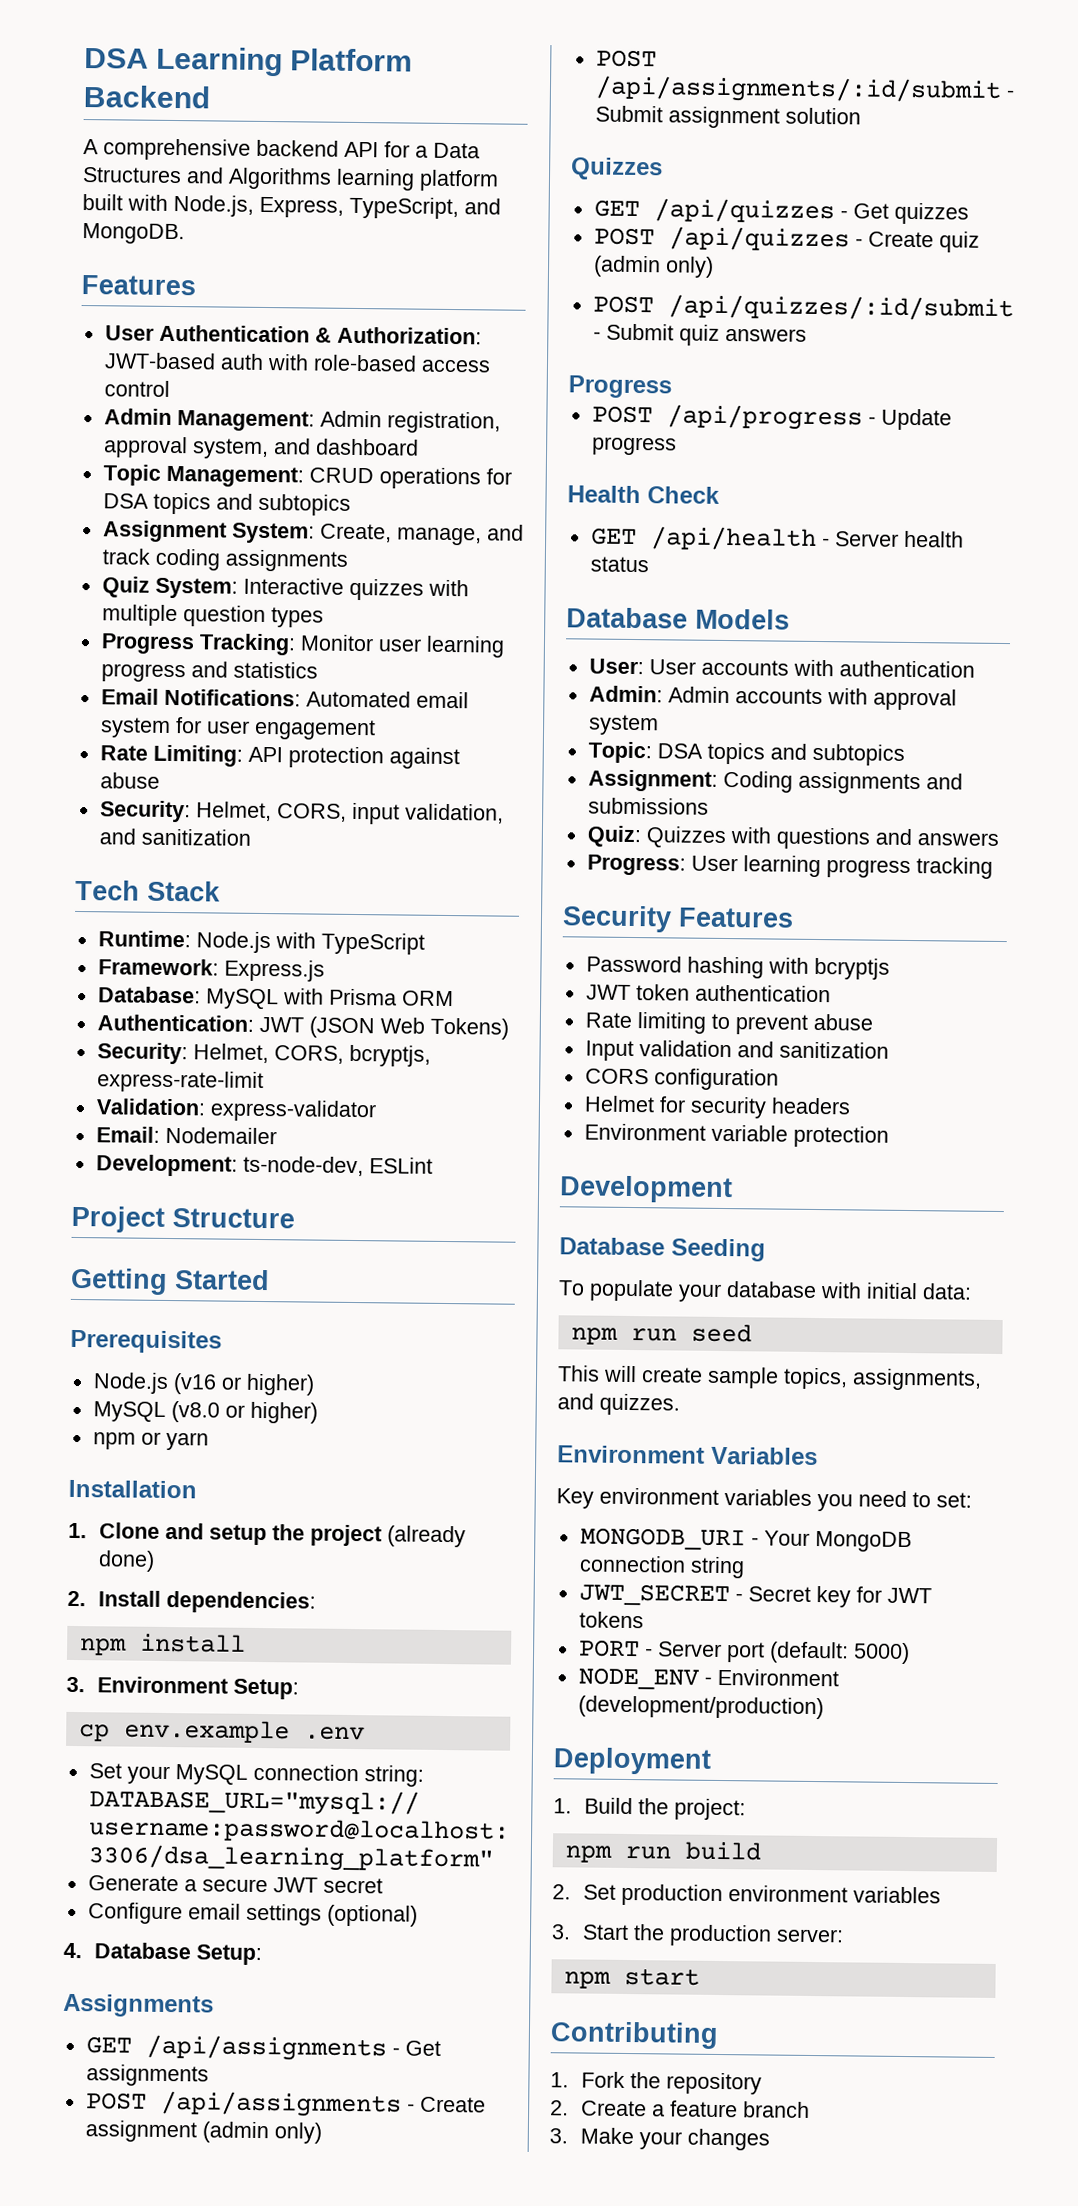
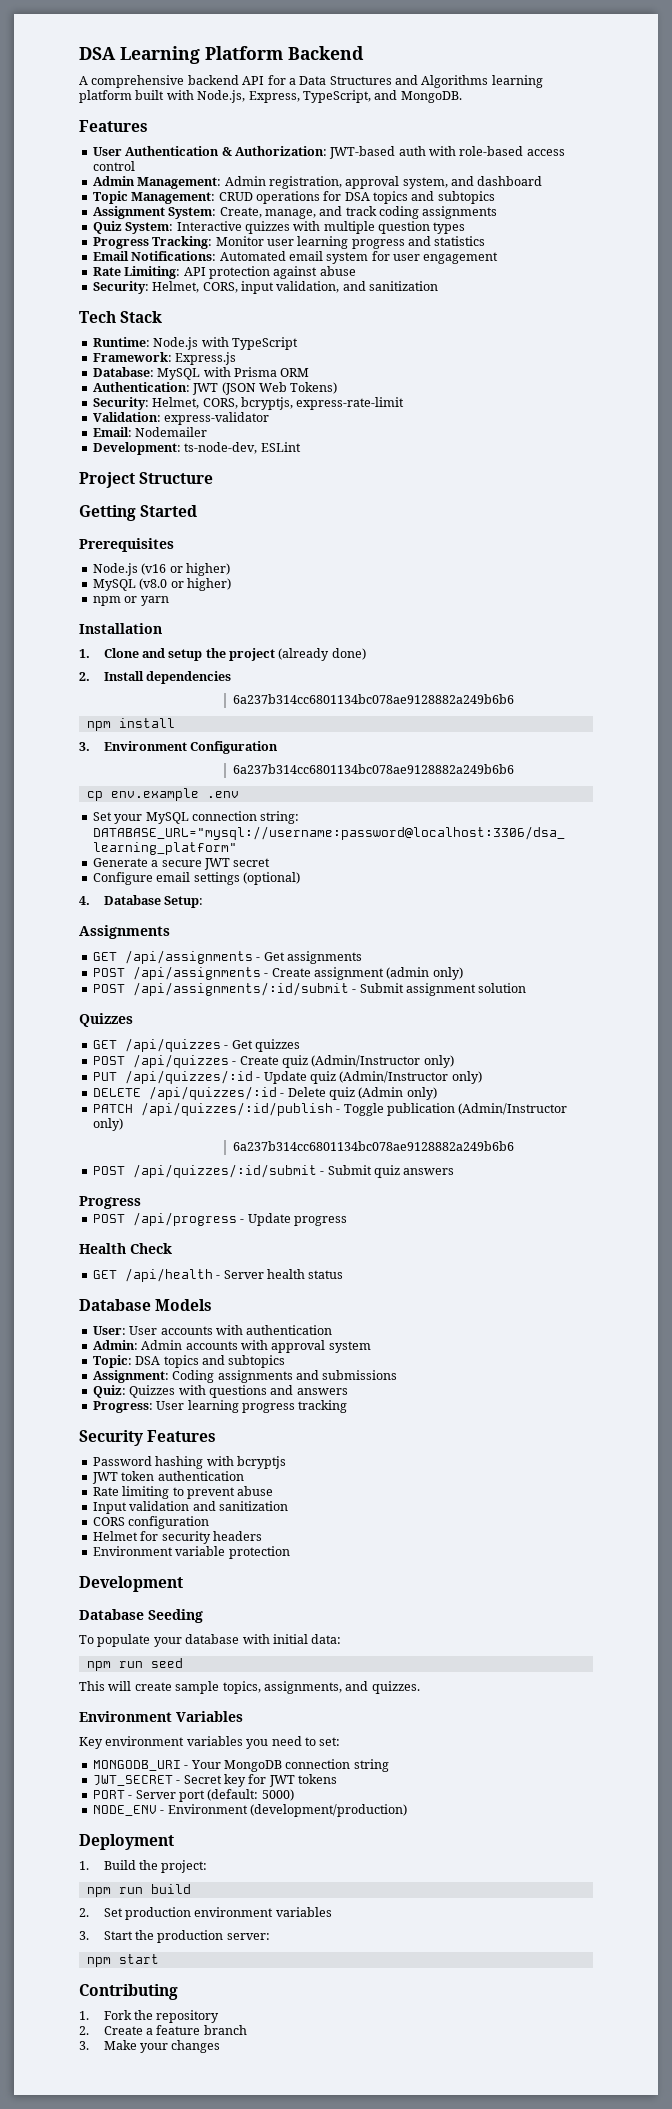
[166,1590,317,1614] dependencies: -> [145,671,231,684] [233,694,515,704] dependencies // 6a237b314cc6801134bc078ae9128882a249b6b6
[233,1678,300,1700] Setup: -> [189,741,278,754] [233,764,515,774] Configuration // 6a237b314cc6801134bc078ae9128882a249b6b6
[592,255,714,278] (admin only) -> [311,1055,454,1068] [92,1070,482,1084] [92,1086,437,1100] [92,1102,568,1116] [92,1118,123,1131] [233,1141,515,1151] (Admin/Instructor only) // PUT /api/quizzes/:id - Update quiz (Admin/Instructor only) // DELETE /api/quizzes/:id - Delete quiz (Admin only) // PATCH /api/quizzes/:id/publish - Toggle publication (Admin/Instructor only) // 6a237b314cc6801134bc078ae9128882a249b6b6

